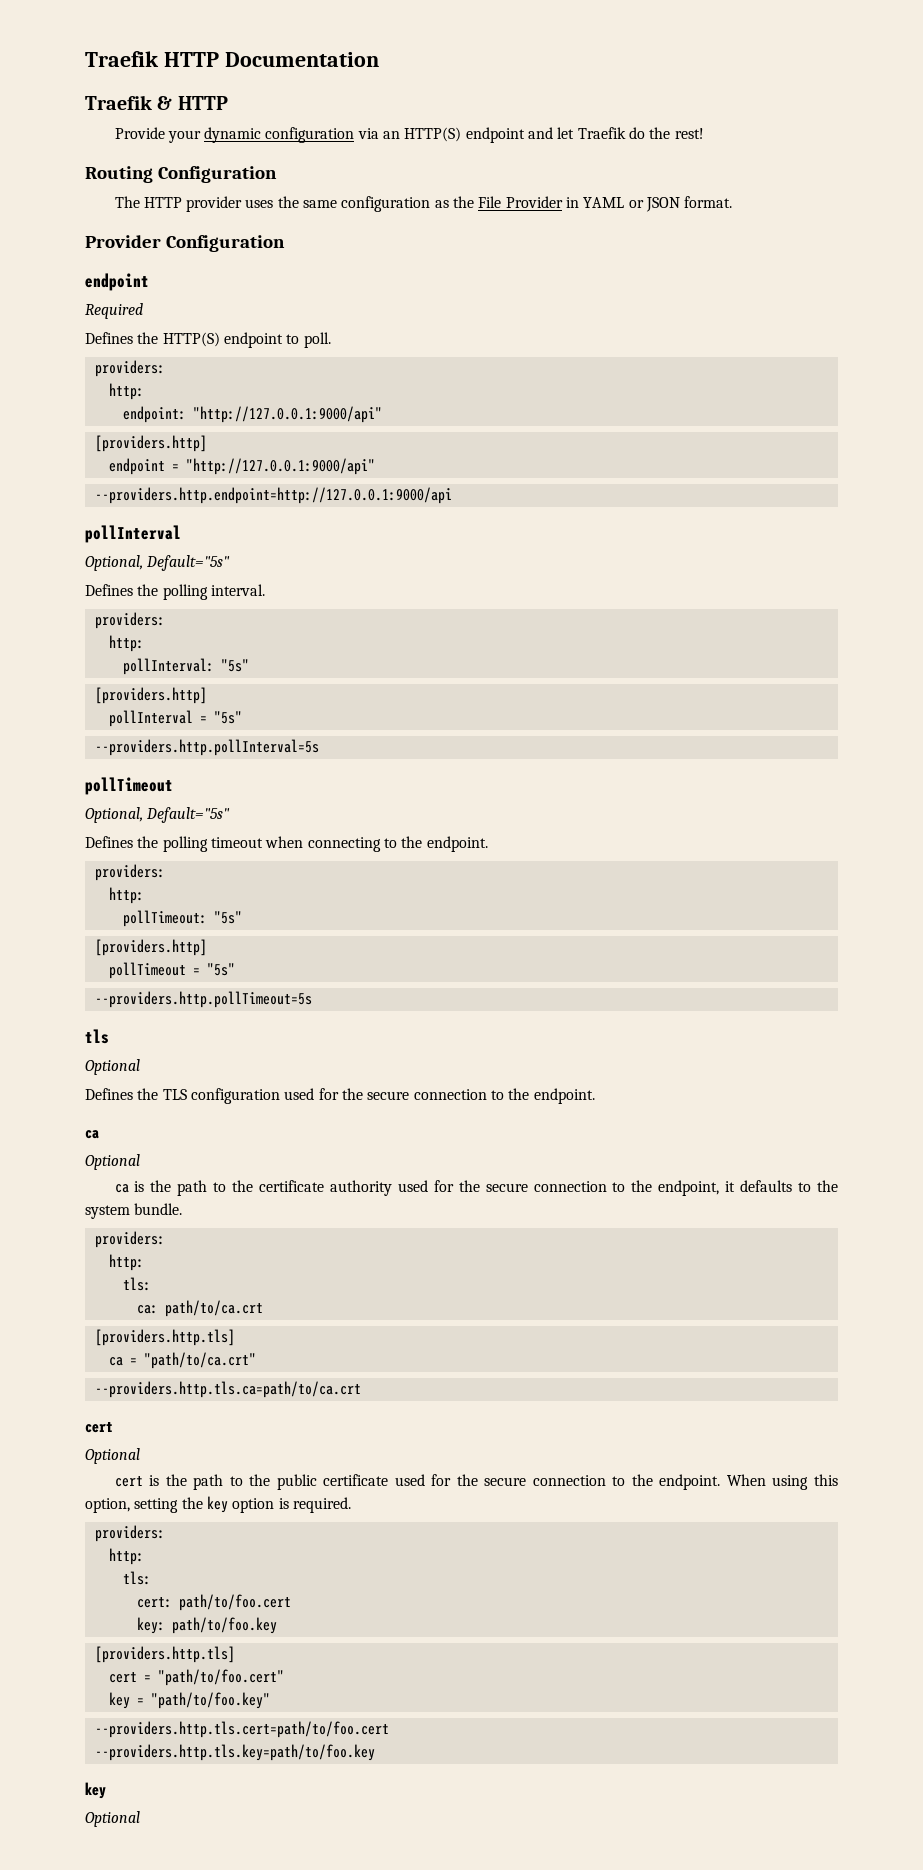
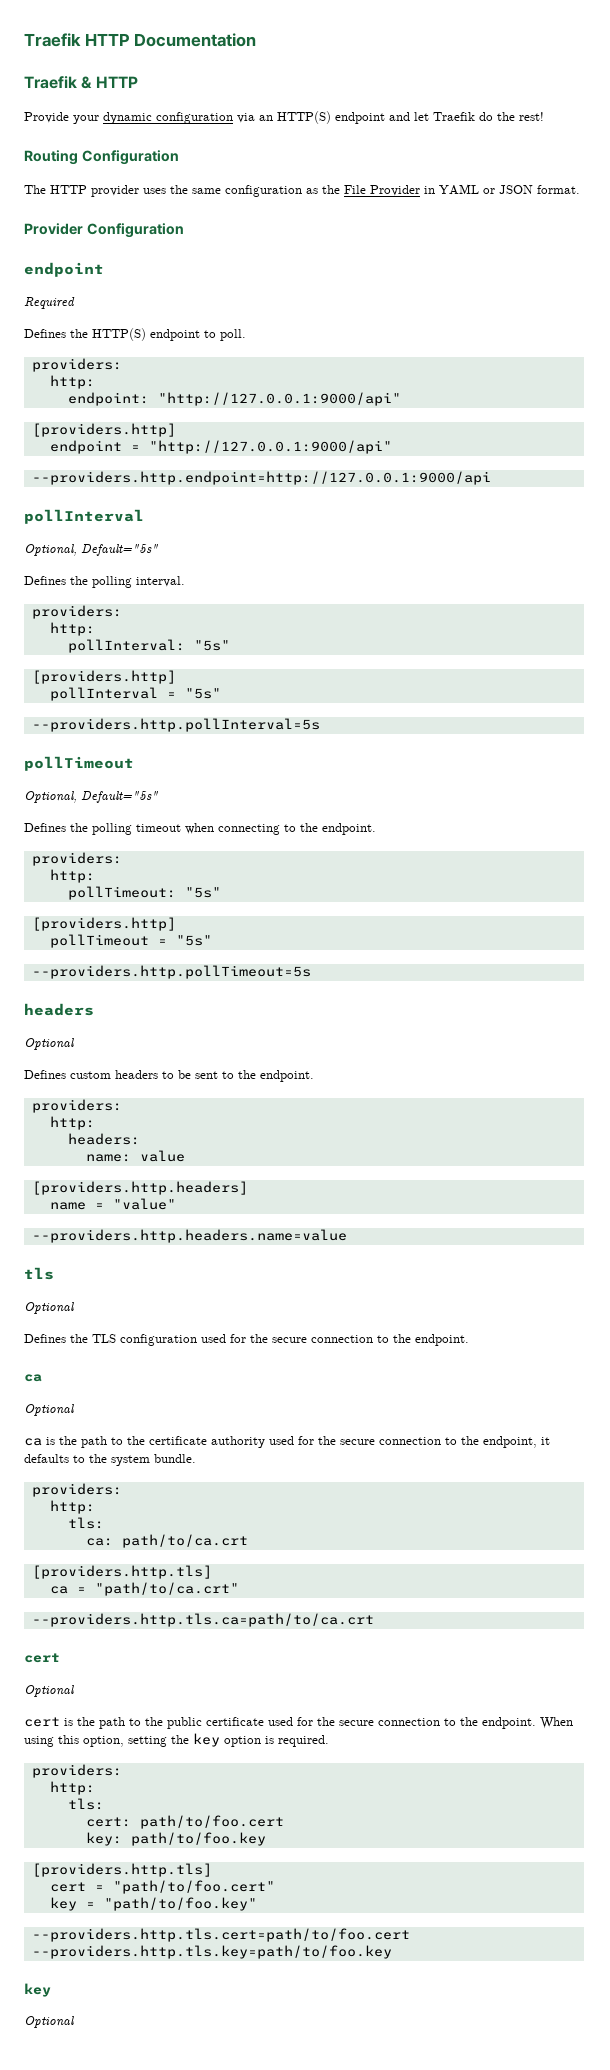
(312, 999) none -> [24,1003,94,1016] [24,1038,74,1050] [24,1070,314,1082] [31,1099,122,1113] [49,1116,95,1130] [67,1133,140,1145] [85,1150,185,1162] [31,1181,248,1195] [49,1198,176,1210] [31,1229,347,1243] // headers // Optional // Defines custom headers to be sent to the endpoint. // providers: // http: // headers: // name: value // [providers.http.headers] // name = "value" // --providers.http.headers.name=value

